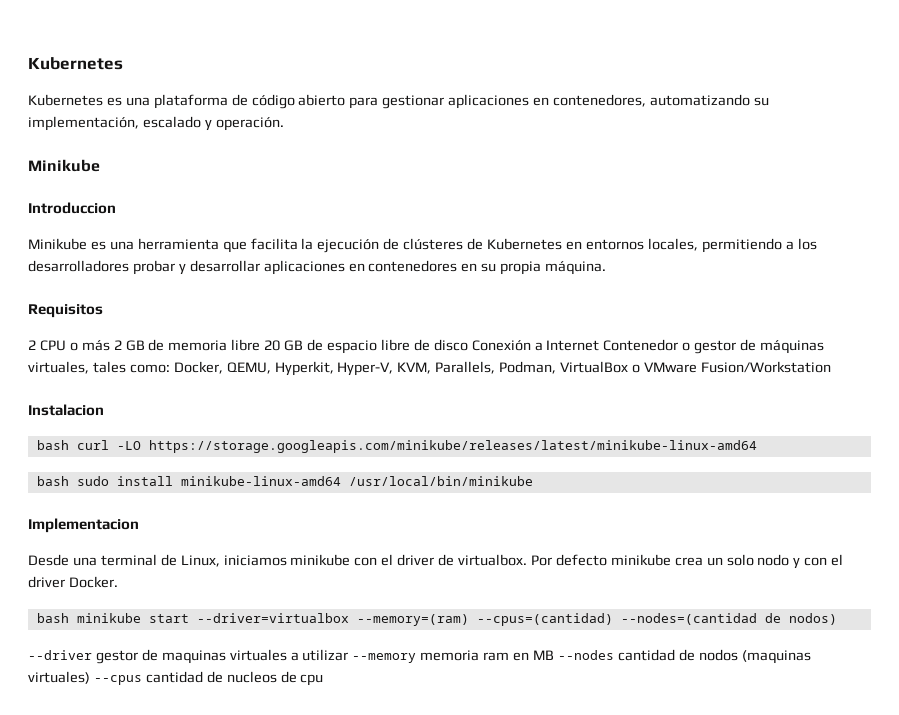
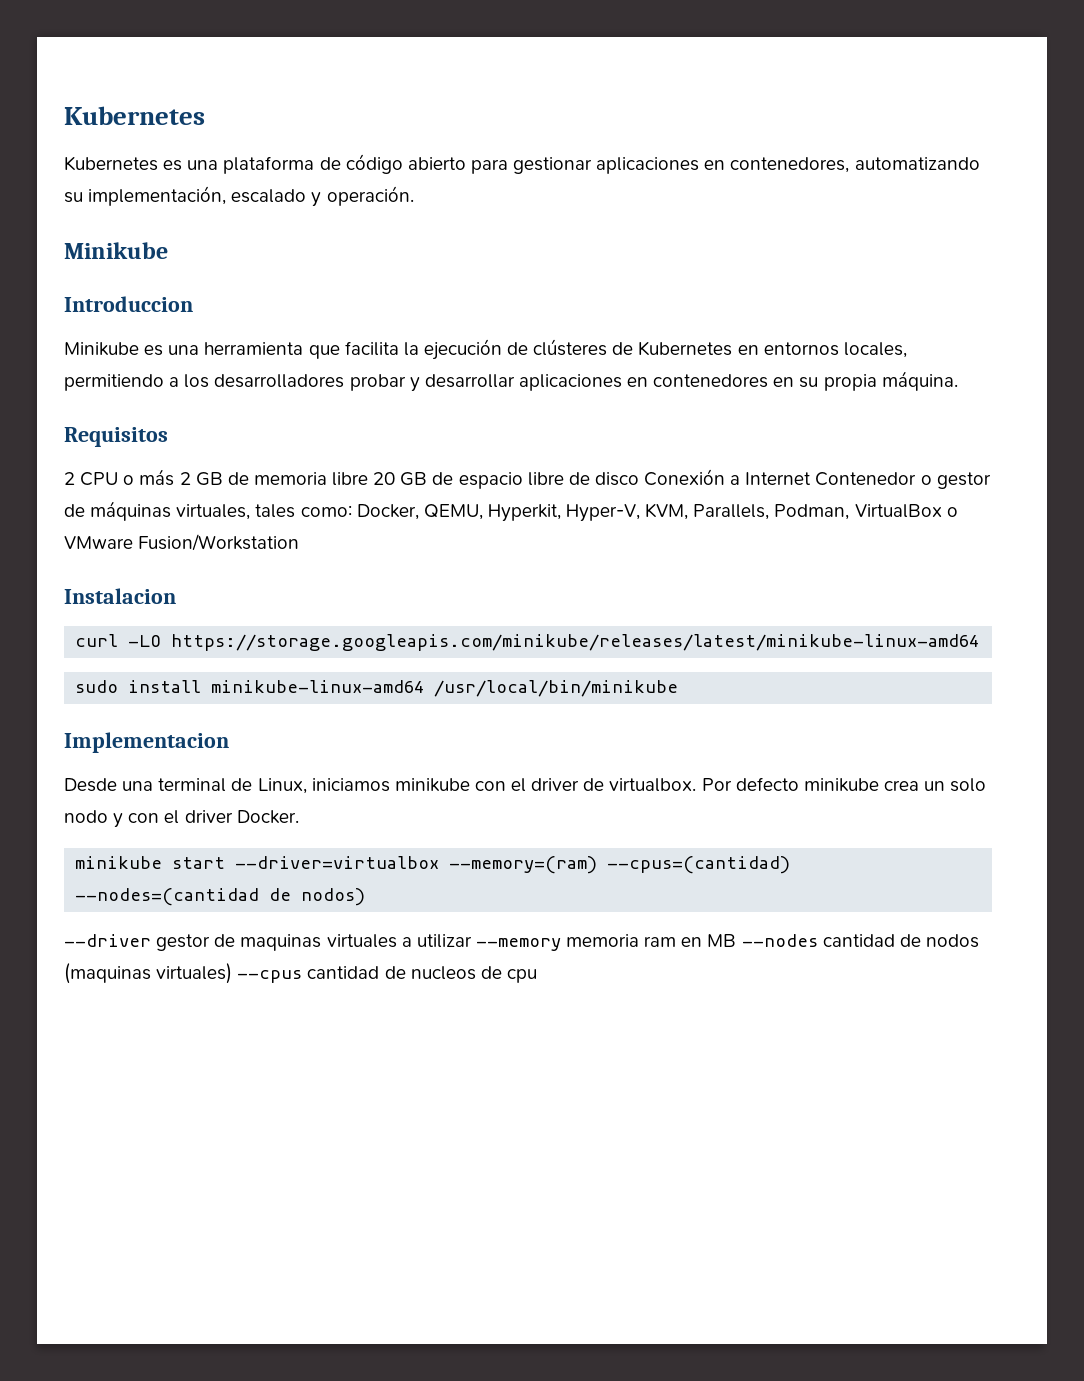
[36,440,69,450] bash -> (176, 596) none
[36,476,69,486] bash -> (980, 642) none
[36,613,69,623] bash -> (299, 817) none

